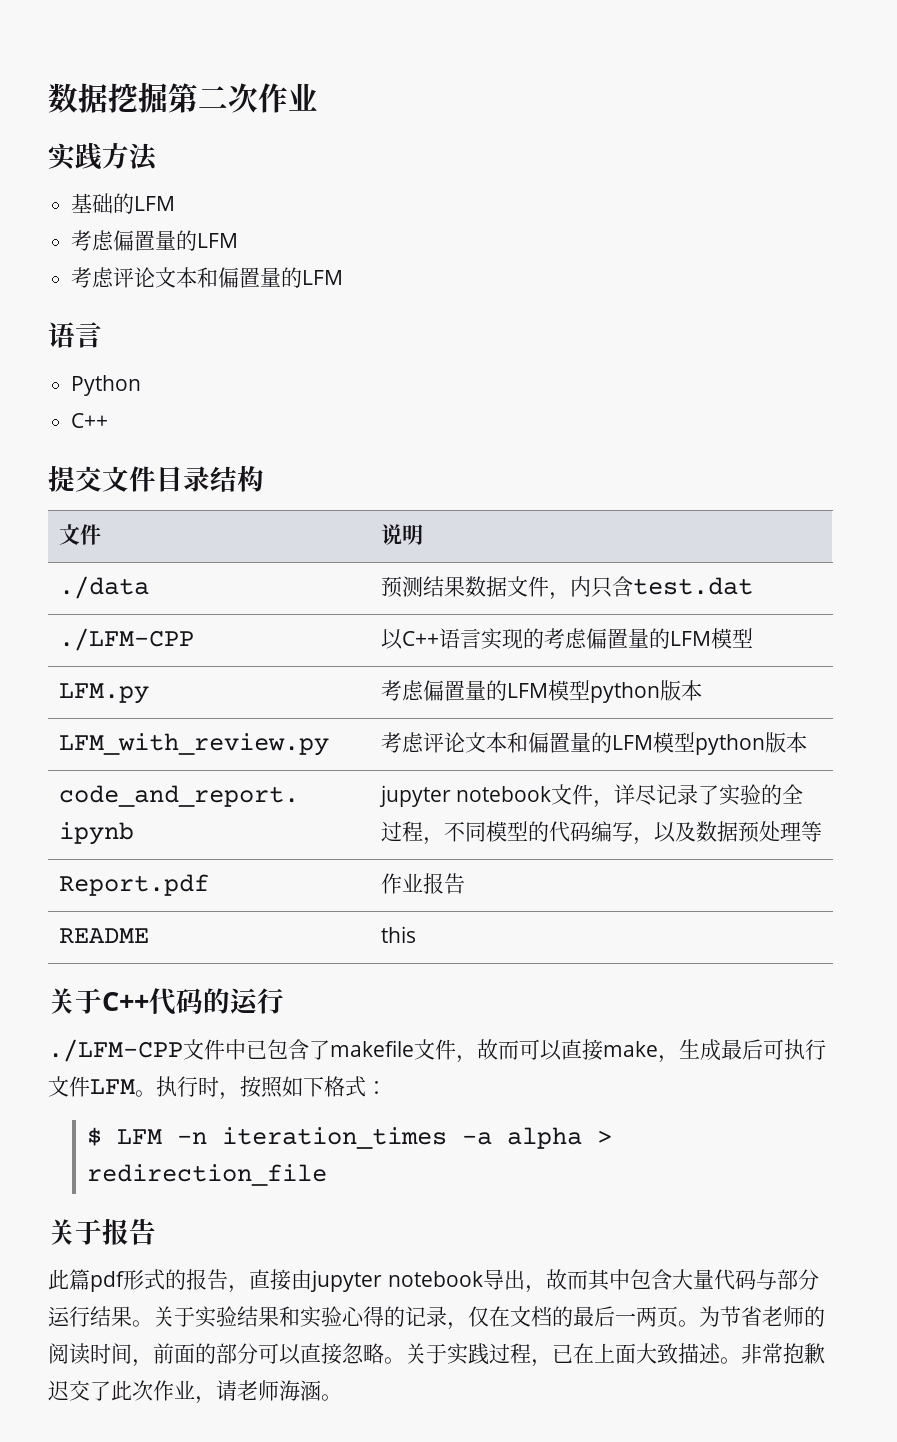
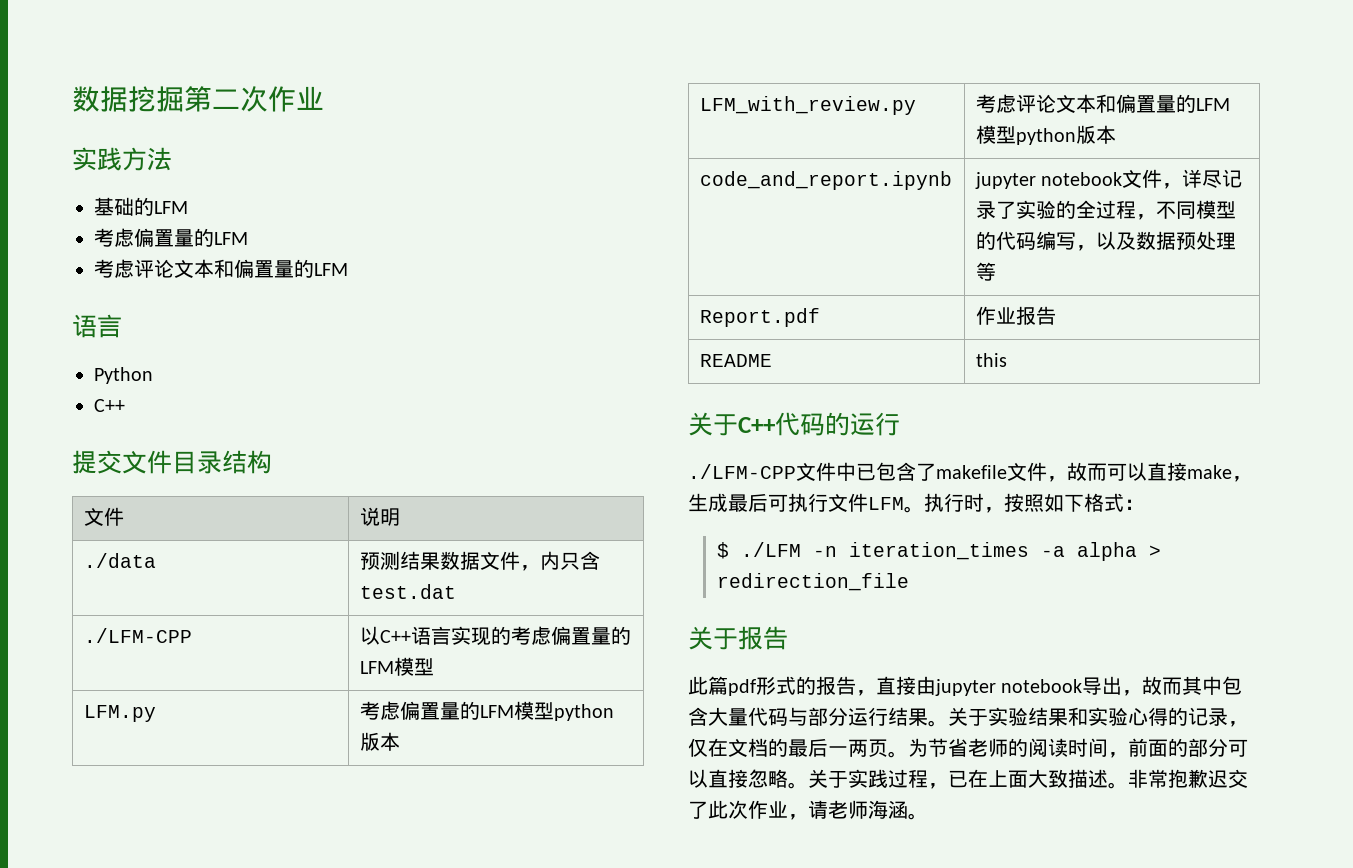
[117,1129,163,1144] LFM -> [741,542,802,557] ./LFM

